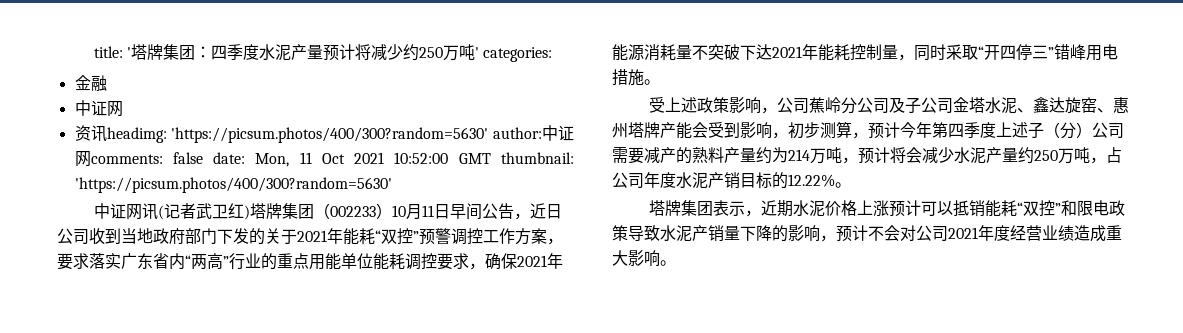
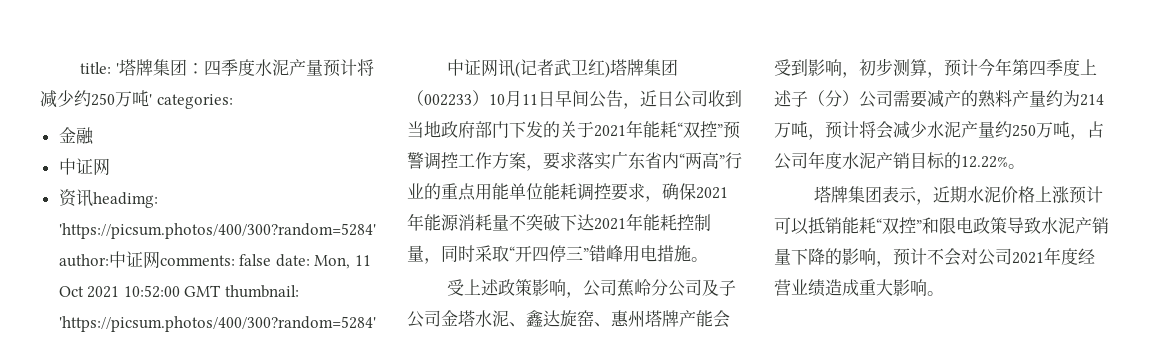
[171,127,489,143] 'https://picsum.photos/400/300?random=5630' -> [58,223,376,239] 'https://picsum.photos/400/300?random=5284'
[74,177,392,193] 'https://picsum.photos/400/300?random=5630' -> [58,316,376,332] 'https://picsum.photos/400/300?random=5284'

